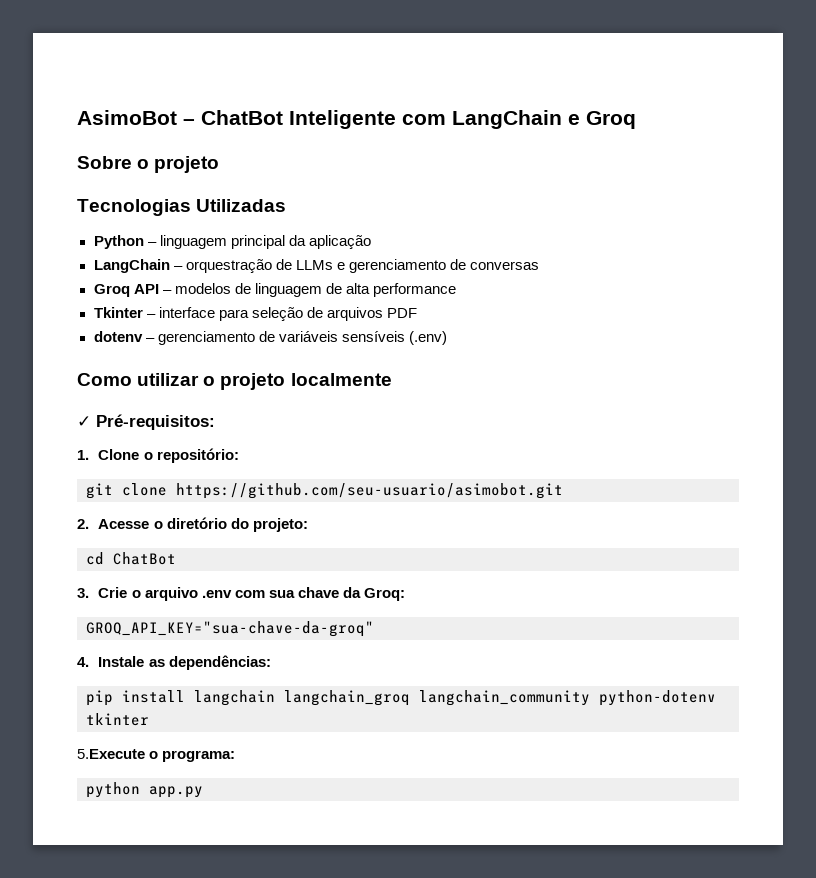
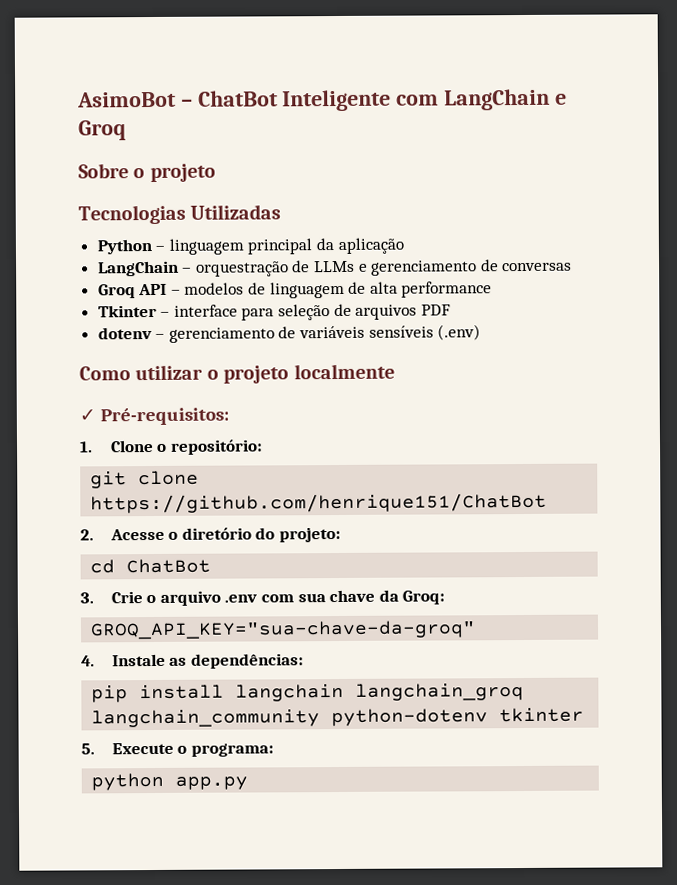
[176,483,563,499] https://github.com/seu-usuario/asimobot.git -> [90,492,548,514] https://github.com/henrique151/ChatBot
[77,749,145,759] 5.Execute -> [81,742,174,755] 5. Execute

